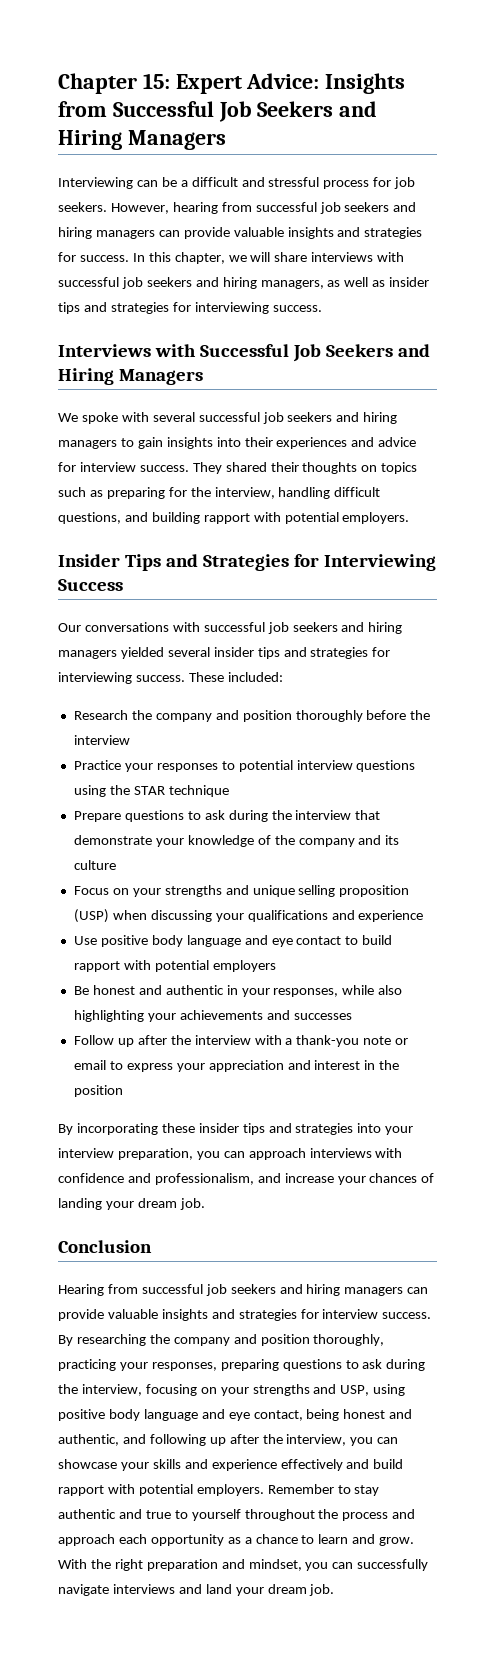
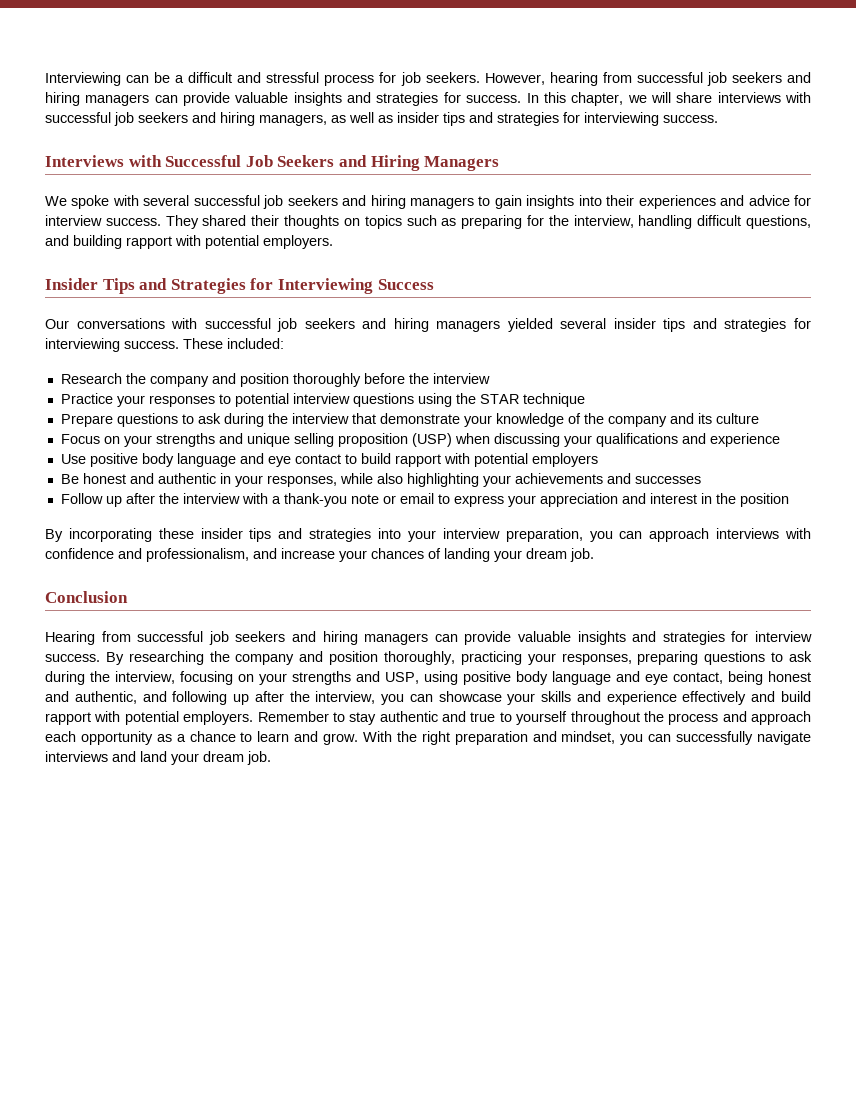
[58,73,406,94] [58,101,378,122] [58,130,226,150] Chapter 15: Expert Advice: Insights from Successful Job Seekers and Hiring Managers // -> (45, 79) none

